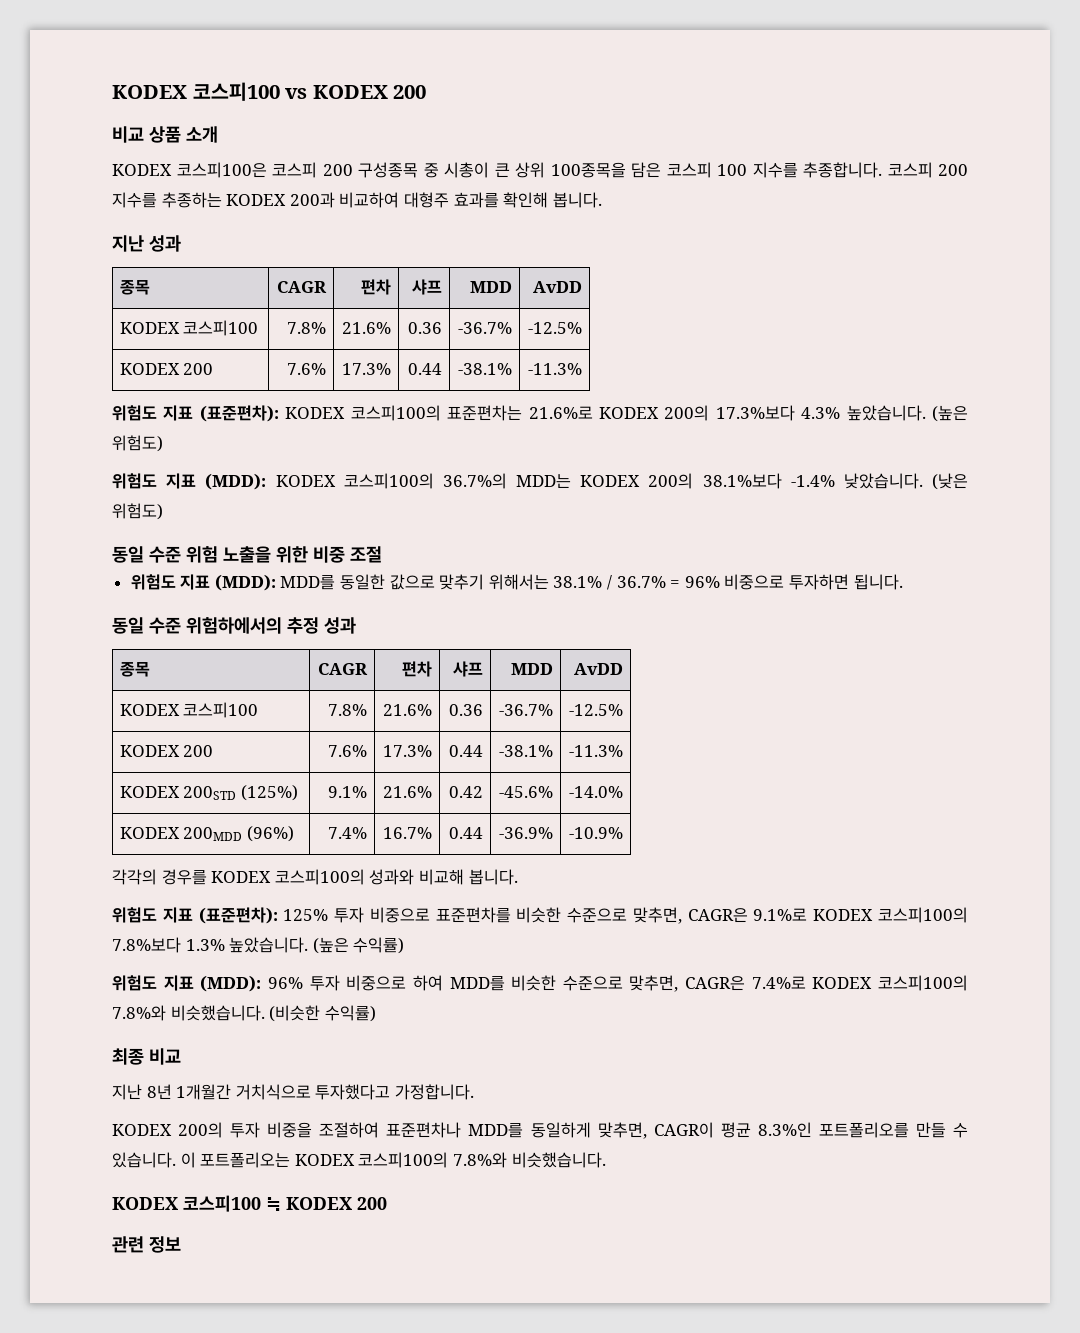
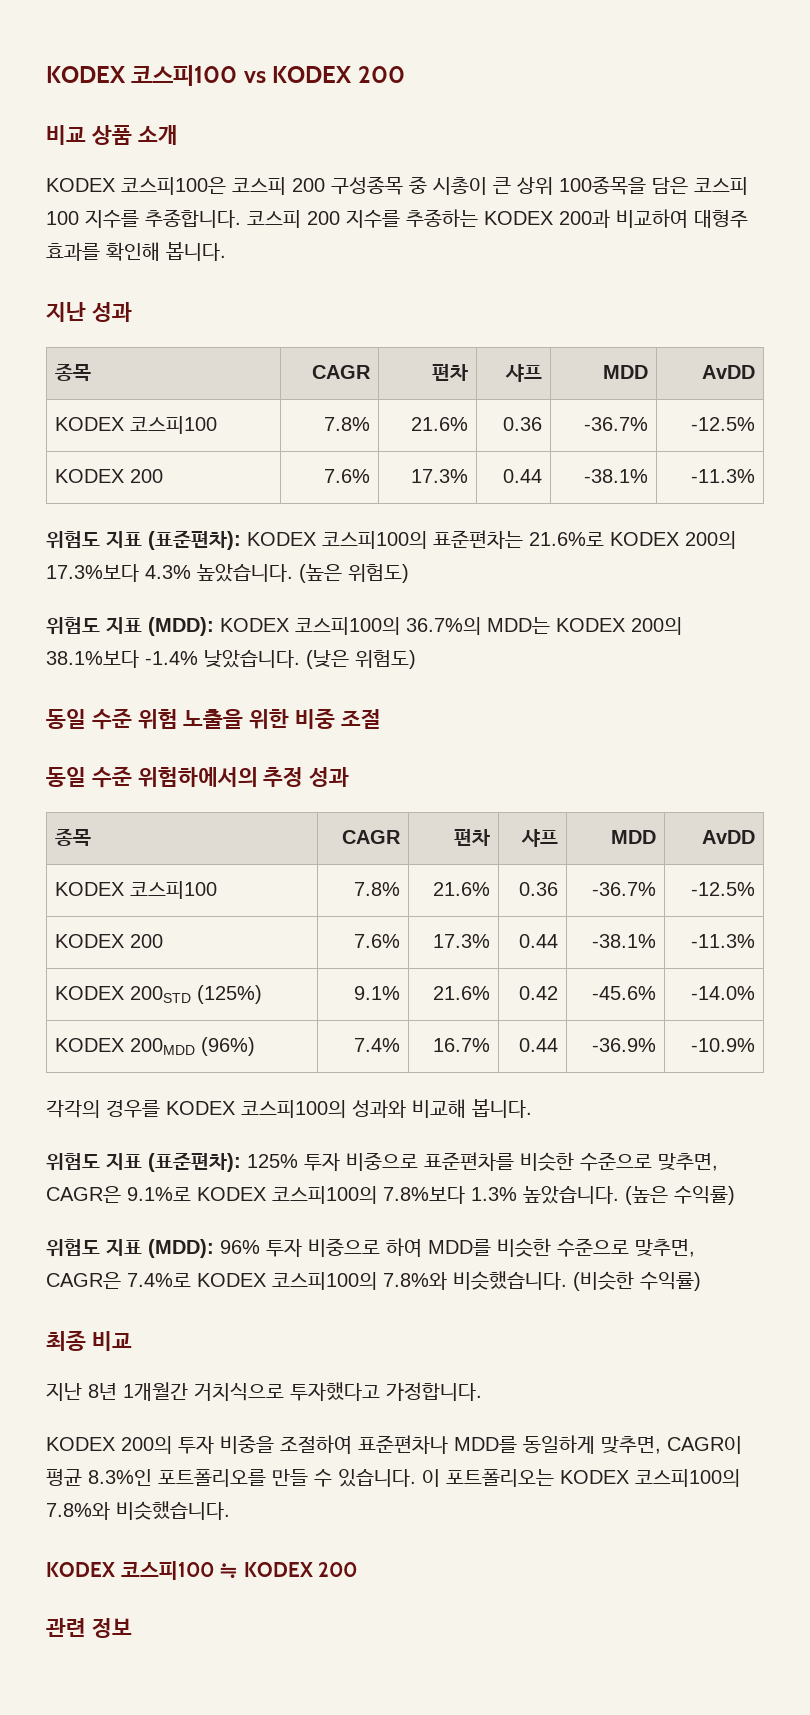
[130,574,903,591] // 위험도 지표 (MDD): MDD를 동일한 값으로 맞추기 위해서는 38.1% / 36.7% = 96% 비중으로 투자하면 됩니다. -> (381, 719) none

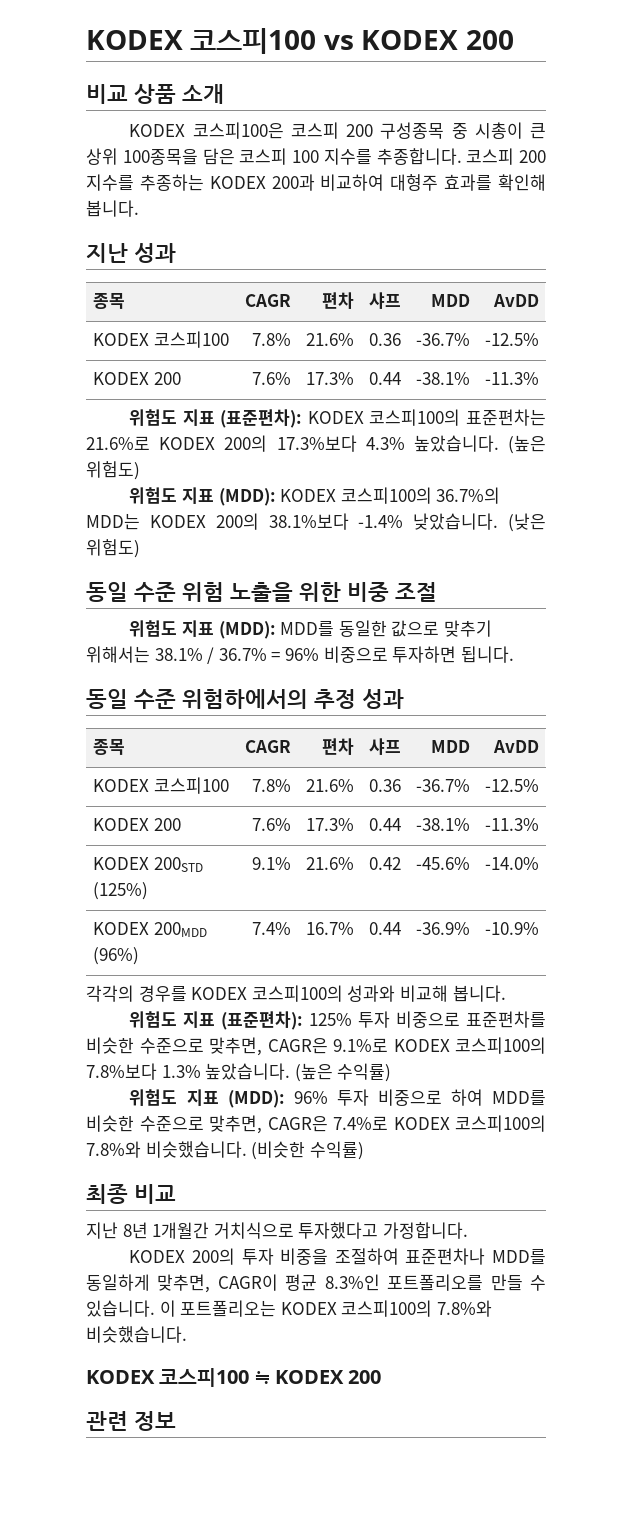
(381, 719) none -> [129,620,492,639] [86,646,514,664] // 위험도 지표 (MDD): MDD를 동일한 값으로 맞추기 위해서는 38.1% / 36.7% = 96% 비중으로 투자하면 됩니다.

